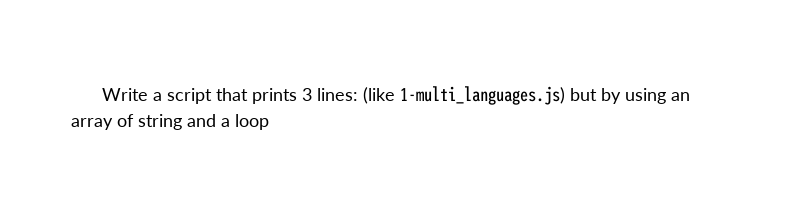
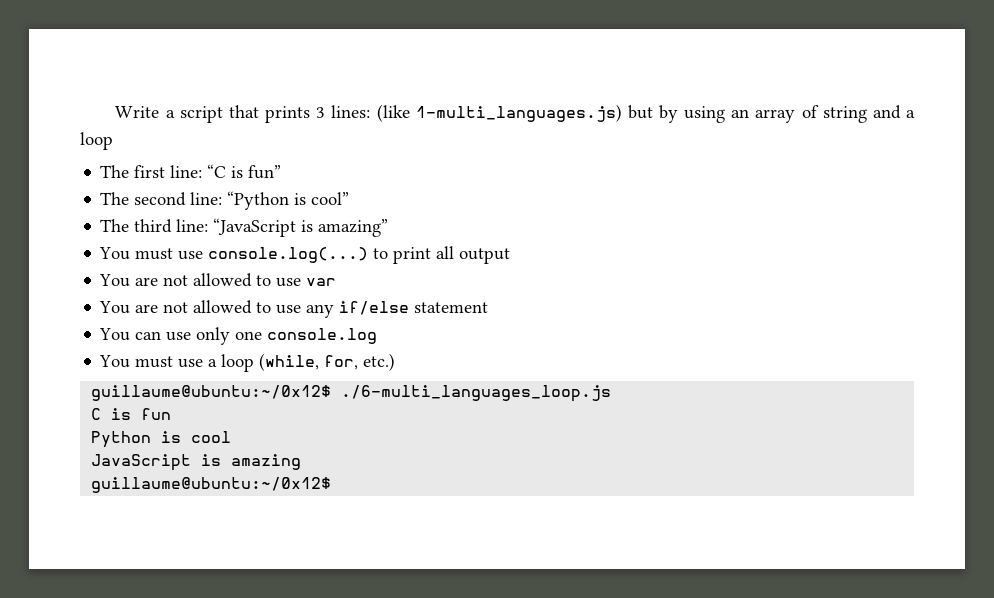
(269, 122) none -> [100,164,282,179] [100,191,350,210] [100,218,389,237] [99,246,511,264] [99,273,337,287] [99,300,489,318] [99,327,378,345] [99,353,396,372] [91,385,612,402] [91,408,172,420] [91,431,232,448] [91,454,302,471] [91,477,332,493] // The first line: “C is fun” // The second line: “Python is cool” // The third line: “JavaScript is amazing” // You must use console.log(...) to print all output // You are not allowed to use var // You are not allowed to use any if/else statement // You can use only one console.log // You must use a loop (while, for, etc.) // guillaume@ubuntu:~/0x12$ ./6-multi_languages_loop.js // C is fun // Python is cool // JavaScript is amazing // guillaume@ubuntu:~/0x12$

